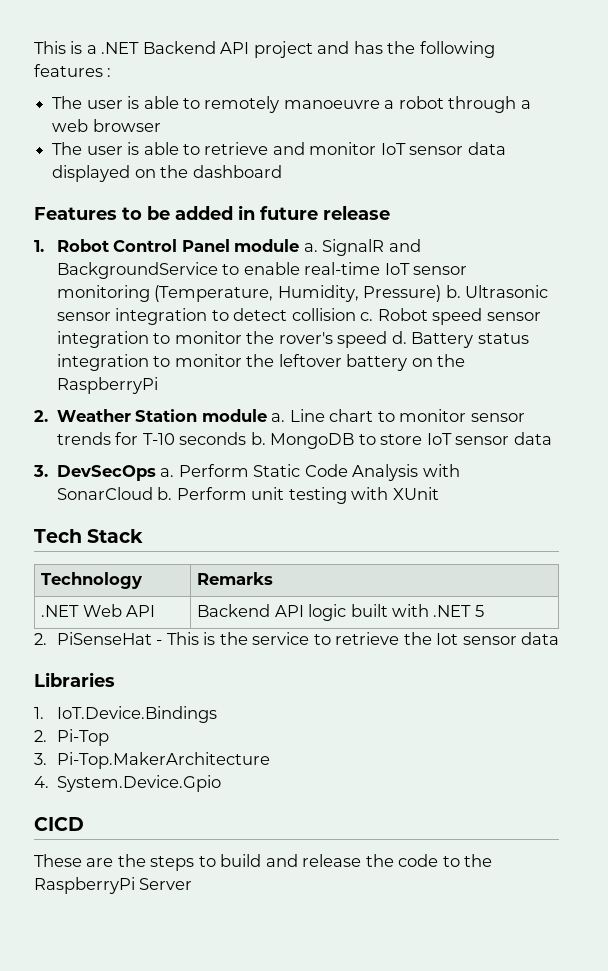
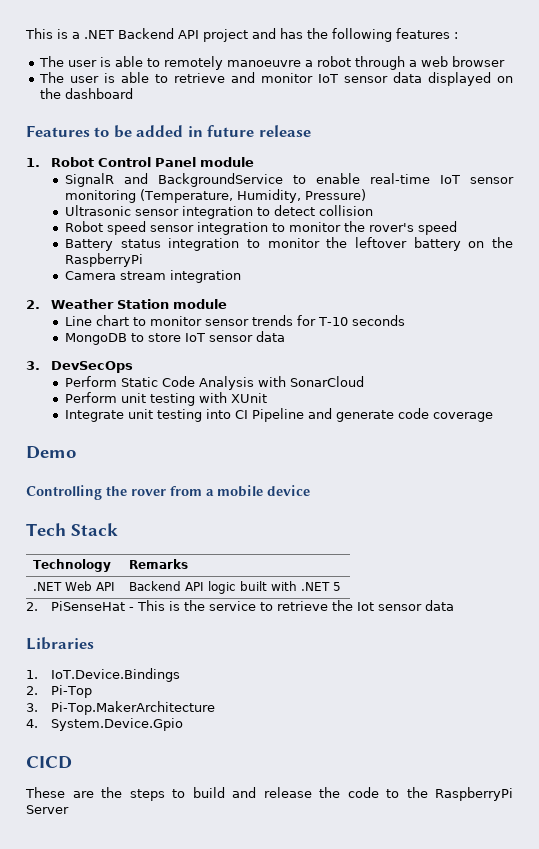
[303,243,318,252] a. -> (254, 162) //
[445,285,461,298] b. -> (366, 195) //
[360,312,374,321] c. -> (373, 210) //
[391,331,407,344] d. -> (457, 228) //
(158, 385) none -> [64,270,241,283] // Camera stream integration
[271,413,286,422] a. -> (227, 304) //
[250,432,266,445] b. -> (405, 320) //
[160,468,175,477] a. -> (133, 367) //
[157,487,173,500] b. -> (364, 381) //
(439, 493) none -> [64,408,493,422] [26,446,76,459] [26,485,310,500] // Integrate unit testing into CI Pipeline and generate code coverage // Demo // Controlling the rover from a mobile device

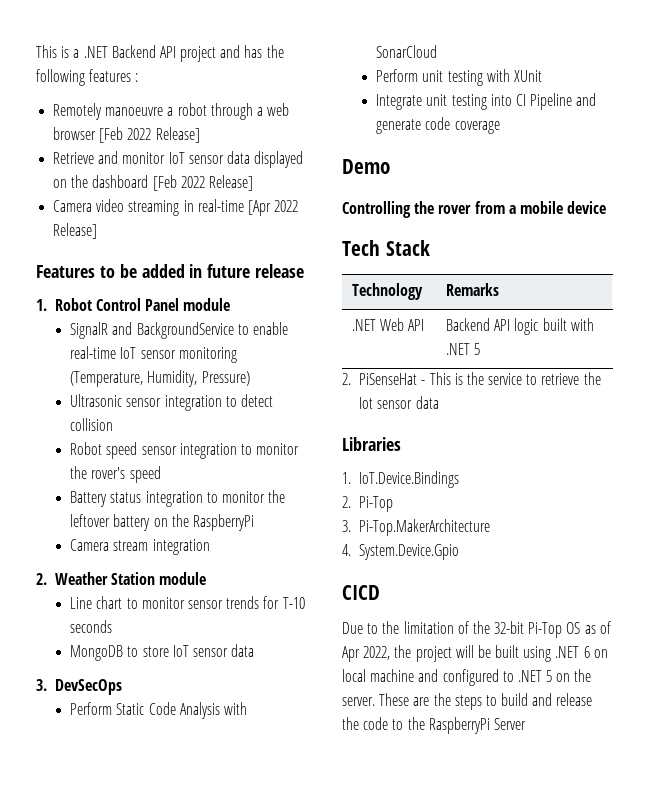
[39,56,224,70] The user is able to remotely -> [53,103,103,120] Remotely
[39,72,226,83] // The user is able to retrieve -> [99,127,200,143] [53,152,95,164] [Feb 2022 Release] // Retrieve
(134, 93) none -> [152,175,253,191] [53,199,299,216] [53,223,98,239] [Feb 2022 Release] // Camera video streaming in real-time [Apr 2022 Release]
(72, 762) none -> [342,621,611,638] [342,645,608,662] [342,669,592,686] [342,697,375,706] Due to the limitation of the 32-bit Pi-Top OS as of Apr 2022, the project will be built using .NET 6 on local machine and configured to .NET 5 on the server.

